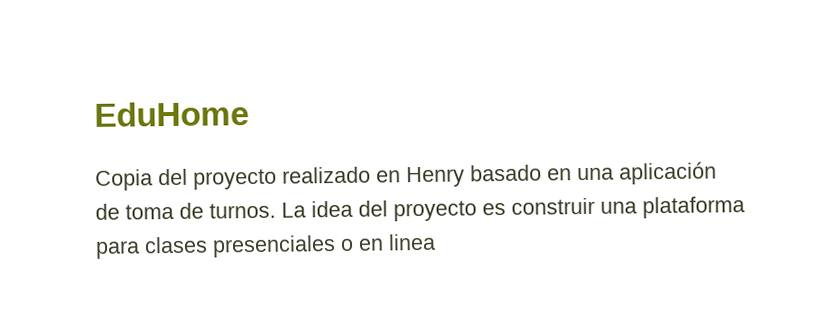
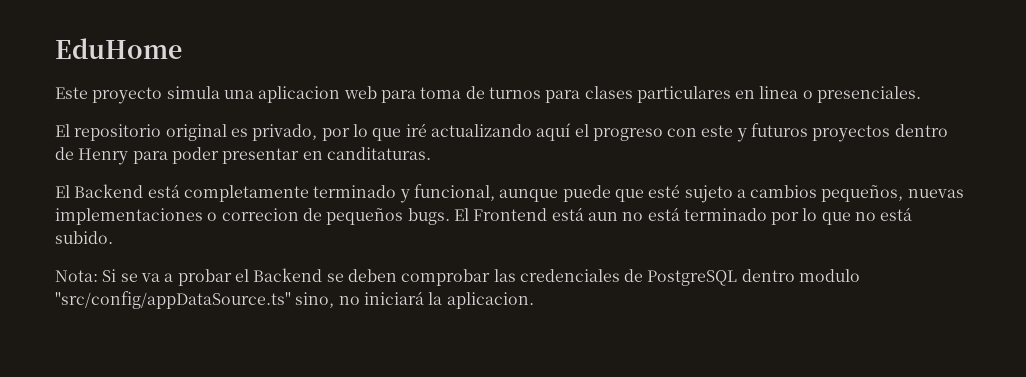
[95,161,717,191] [95,196,745,222] [95,233,436,259] Copia del proyecto realizado en Henry basado en una aplicación de toma de turnos. La idea del proyecto es construir una plataforma para clases presenciales o en linea -> [55,86,922,104] [55,123,948,142] [55,147,431,165] [55,184,964,203] [55,207,913,225] [55,231,113,244] [55,268,861,286] [55,291,534,309] Este proyecto simula una aplicacion web para toma de turnos para clases particulares en linea o presenciales. // El repositorio original es privado, por lo que iré actualizando aquí el progreso con este y futuros proyectos dentro de Henry para poder presentar en canditaturas. // El Backend está completamente terminado y funcional, aunque puede que esté sujeto a cambios pequeños, nuevas implementaciones o correcion de pequeños bugs. El Frontend está aun no está terminado por lo que no está subido. // Nota: Si se va a probar el Backend se deben comprobar las credenciales de PostgreSQL dentro modulo "src/config/appDataSource.ts" sino, no iniciará la aplicacion.

